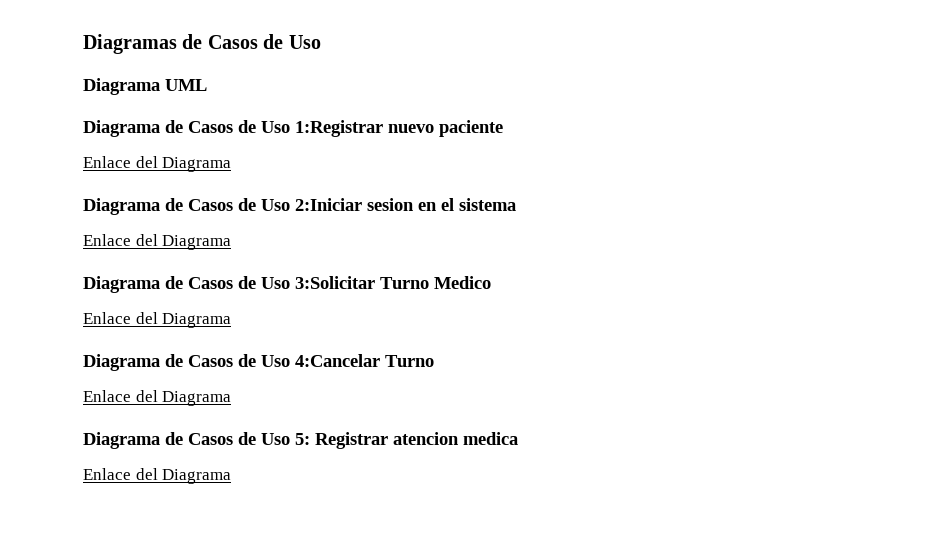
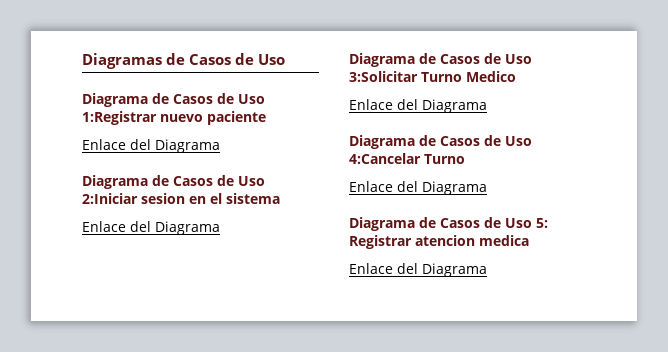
[83,78,207,95] // Diagrama UML -> (286, 59) none

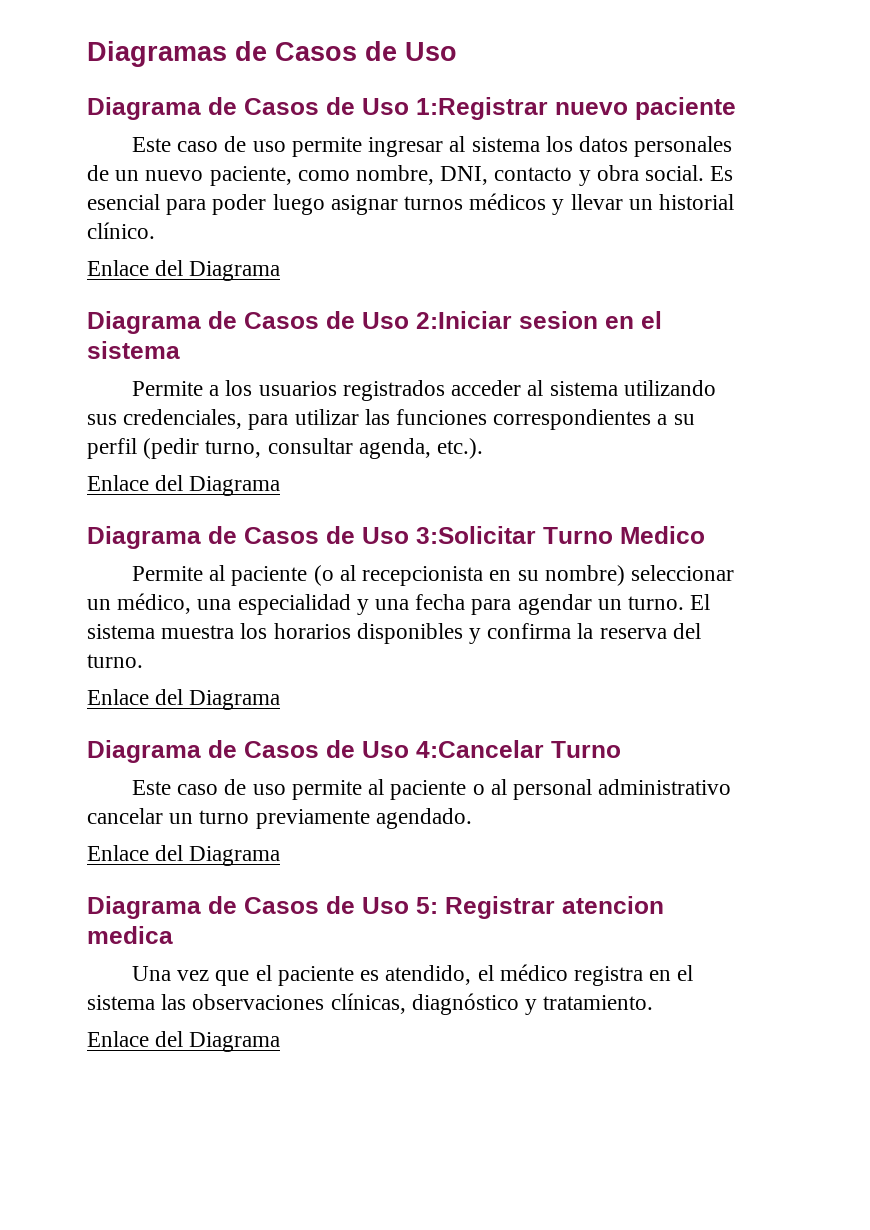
(266, 118) none -> [132,136,733,157] [87,165,734,186] [87,193,735,215] [87,222,155,239] // Este caso de uso permite ingresar al sistema los datos personales de un nuevo paciente, como nombre, DNI, contacto y obra social. Es esencial para poder luego asignar turnos médicos y llevar un historial clínico.
(280, 198) none -> [132,380,716,401] [87,409,695,430] [87,438,484,459] // Permite a los usuarios registrados acceder al sistema utilizando sus credenciales, para utilizar las funciones correspondientes a su perfil (pedir turno, consultar agenda, etc.).
(516, 76) none -> [132,565,734,586] [87,593,711,615] [87,623,701,644] [87,654,143,668] // Permite al paciente (o al recepcionista en su nombre) seleccionar un médico, una especialidad y una fecha para agendar un turno. El sistema muestra los horarios disponibles y confirma la reserva del turno.
(465, 159) none -> [132,779,732,800] [87,808,472,829] // Este caso de uso permite al paciente o al personal administrativo cancelar un turno previamente agendado.
(529, 240) none -> [132,964,694,986] [87,993,654,1015] // Una vez que el paciente es atendido, el médico registra en el sistema las observaciones clínicas, diagnóstico y tratamiento.

